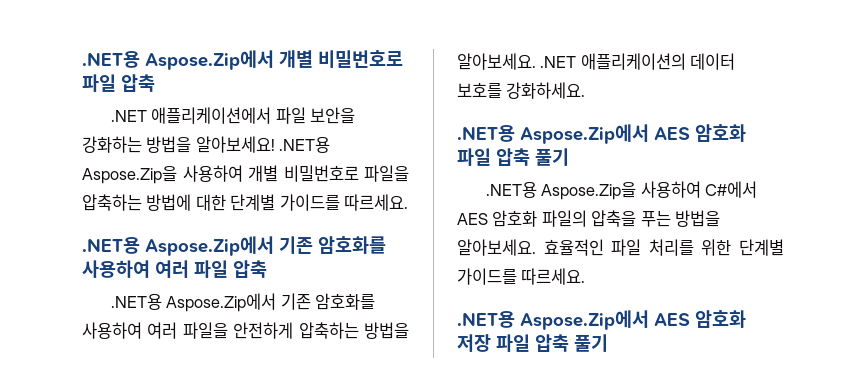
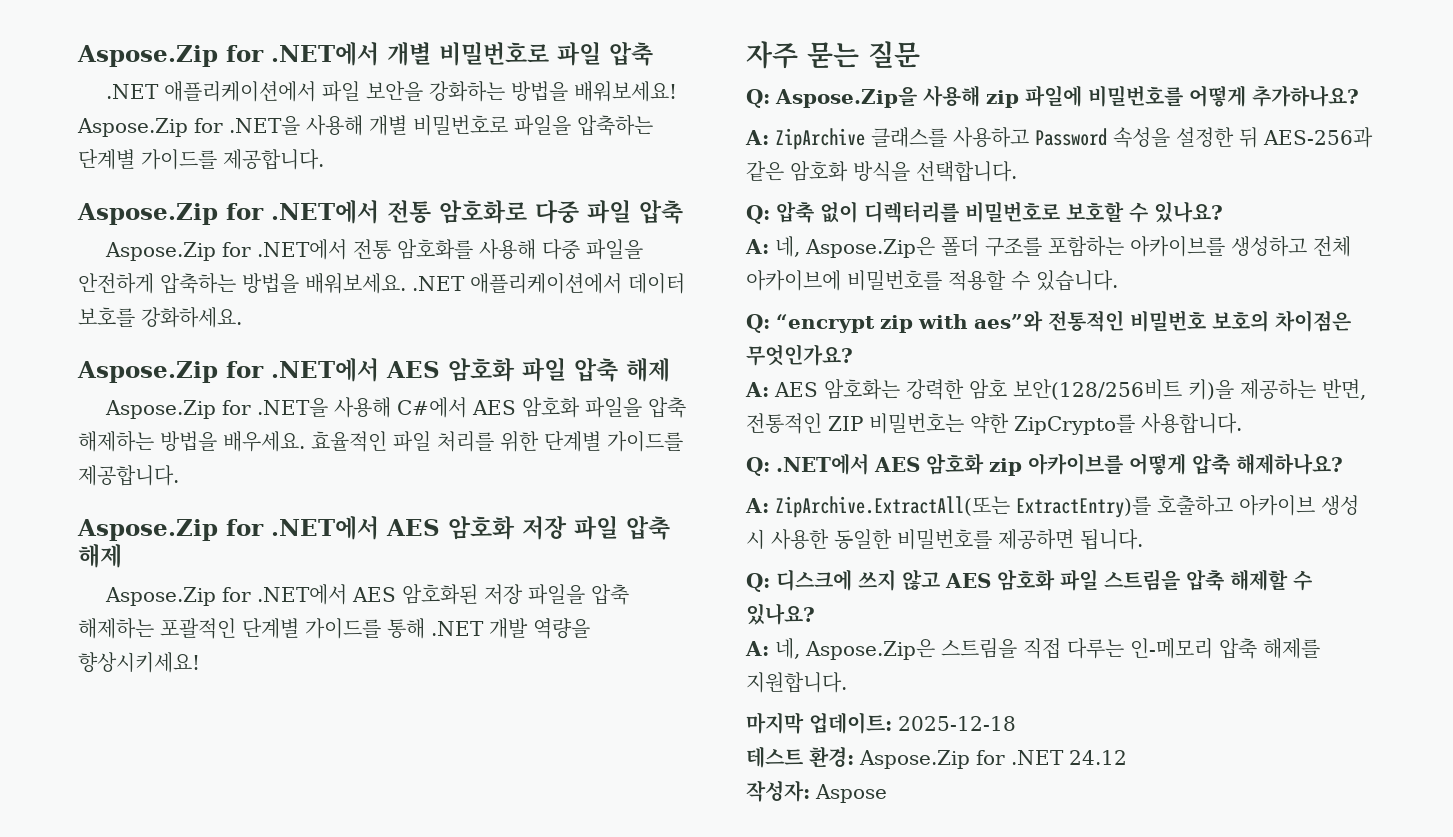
[82,50,274,70] .NET용 Aspose.Zip에서 -> [77,42,379,67] Aspose.Zip for .NET에서
[195,136,331,153] [82,165,409,184] [82,194,409,211] [82,236,386,256] [82,260,267,278] [110,293,376,312] [82,322,178,339] 알아보세요! .NET용 Aspose.Zip을 사용하여 개별 비밀번호로 파일을 압축하는 방법에 대한 단계별 가이드를 따르세요. // .NET용 Aspose.Zip에서 기존 암호화를 사용하여 여러 파일 압축 // .NET용 Aspose.Zip에서 기존 암호화를 사용하여 여러 -> [574,81,678,102] [77,115,653,137] [78,149,324,170] [77,199,683,225] [105,238,581,261] 배워보세요! Aspose.Zip for .NET을 사용해 개별 비밀번호로 파일을 압축하는 단계별 가이드를 제공합니다. // Aspose.Zip for .NET에서 전통 암호화로 다중 파일 압축 // Aspose.Zip for .NET에서 전통 암호화를 사용해 다중
[457,53,686,70] 알아보세요. .NET 애플리케이션의 -> [305,273,622,294] 배워보세요. .NET 애플리케이션에서
[457,124,649,144] .NET용 Aspose.Zip에서 -> [77,358,379,383] Aspose.Zip for .NET에서
[535,148,569,166] [485,181,758,200] [457,210,721,227] [457,239,536,256] 풀기 // .NET용 Aspose.Zip을 사용하여 C#에서 AES 암호화 파일의 압축을 푸는 방법을 알아보세요. -> [626,358,670,382] [105,396,687,419] [78,431,305,452] 해제 // Aspose.Zip for .NET을 사용해 C#에서 AES 암호화 파일을 압축 해제하는 방법을 배우세요.
[521,268,586,285] [457,310,649,330] 따르세요. // .NET용 Aspose.Zip에서 -> [78,465,179,486] [77,516,379,541] 제공합니다. // Aspose.Zip for .NET에서
[574,334,608,352] 풀기 -> [78,544,122,568] [105,583,630,606] [78,618,590,639] [78,652,200,673] [746,41,920,69] [746,85,1359,108] [745,127,1373,150] [746,160,1017,182] [746,201,1223,224] [745,236,1351,258] [746,270,1118,291] [746,310,1351,333] [746,344,853,366] [745,378,1366,400] [746,413,1242,435] [746,453,1343,476] [745,495,1359,518] [746,529,1143,550] [746,569,1312,592] [746,603,815,625] [745,638,1320,660] [746,672,847,693] [746,712,1016,734] [746,746,1127,769] [746,780,887,803] 해제 // Aspose.Zip for .NET에서 AES 암호화된 저장 파일을 압축 해제하는 포괄적인 단계별 가이드를 통해 .NET 개발 역량을 향상시키세요! // 자주 묻는 질문 // Q: Aspose.Zip을 사용해 zip 파일에 비밀번호를 어떻게 추가하나요? // A: ZipArchive 클래스를 사용하고 Password 속성을 설정한 뒤 AES‑256과 같은 암호화 방식을 선택합니다. // Q: 압축 없이 디렉터리를 비밀번호로 보호할 수 있나요? // A: 네, Aspose.Zip은 폴더 구조를 포함하는 아카이브를 생성하고 전체 아카이브에 비밀번호를 적용할 수 있습니다. // Q: “encrypt zip with aes”와 전통적인 비밀번호 보호의 차이점은 무엇인가요? // A: AES 암호화는 강력한 암호 보안(128/256비트 키)을 제공하는 반면, 전통적인 ZIP 비밀번호는 약한 ZipCrypto를 사용합니다. // Q: .NET에서 AES 암호화 zip 아카이브를 어떻게 압축 해제하나요? // A: ZipArchive.ExtractAll(또는 ExtractEntry)를 호출하고 아카이브 생성 시 사용한 동일한 비밀번호를 제공하면 됩니다. // Q: 디스크에 쓰지 않고 AES 암호화 파일 스트림을 압축 해제할 수 있나요? // A: 네, Aspose.Zip은 스트림을 직접 다루는 인‑메모리 압축 해제를 지원합니다. // 마지막 업데이트: 2025-12-18 // 테스트 환경: Aspose.Zip for .NET 24.12 // 작성자: Aspose

